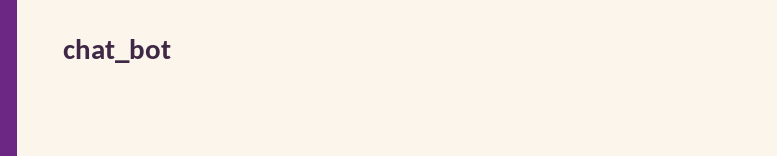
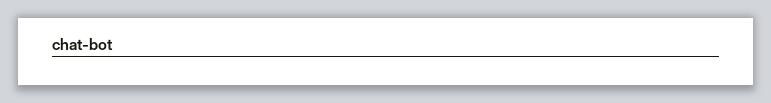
[63,39,171,63] chat_bot -> [52,38,113,50] chat-bot

